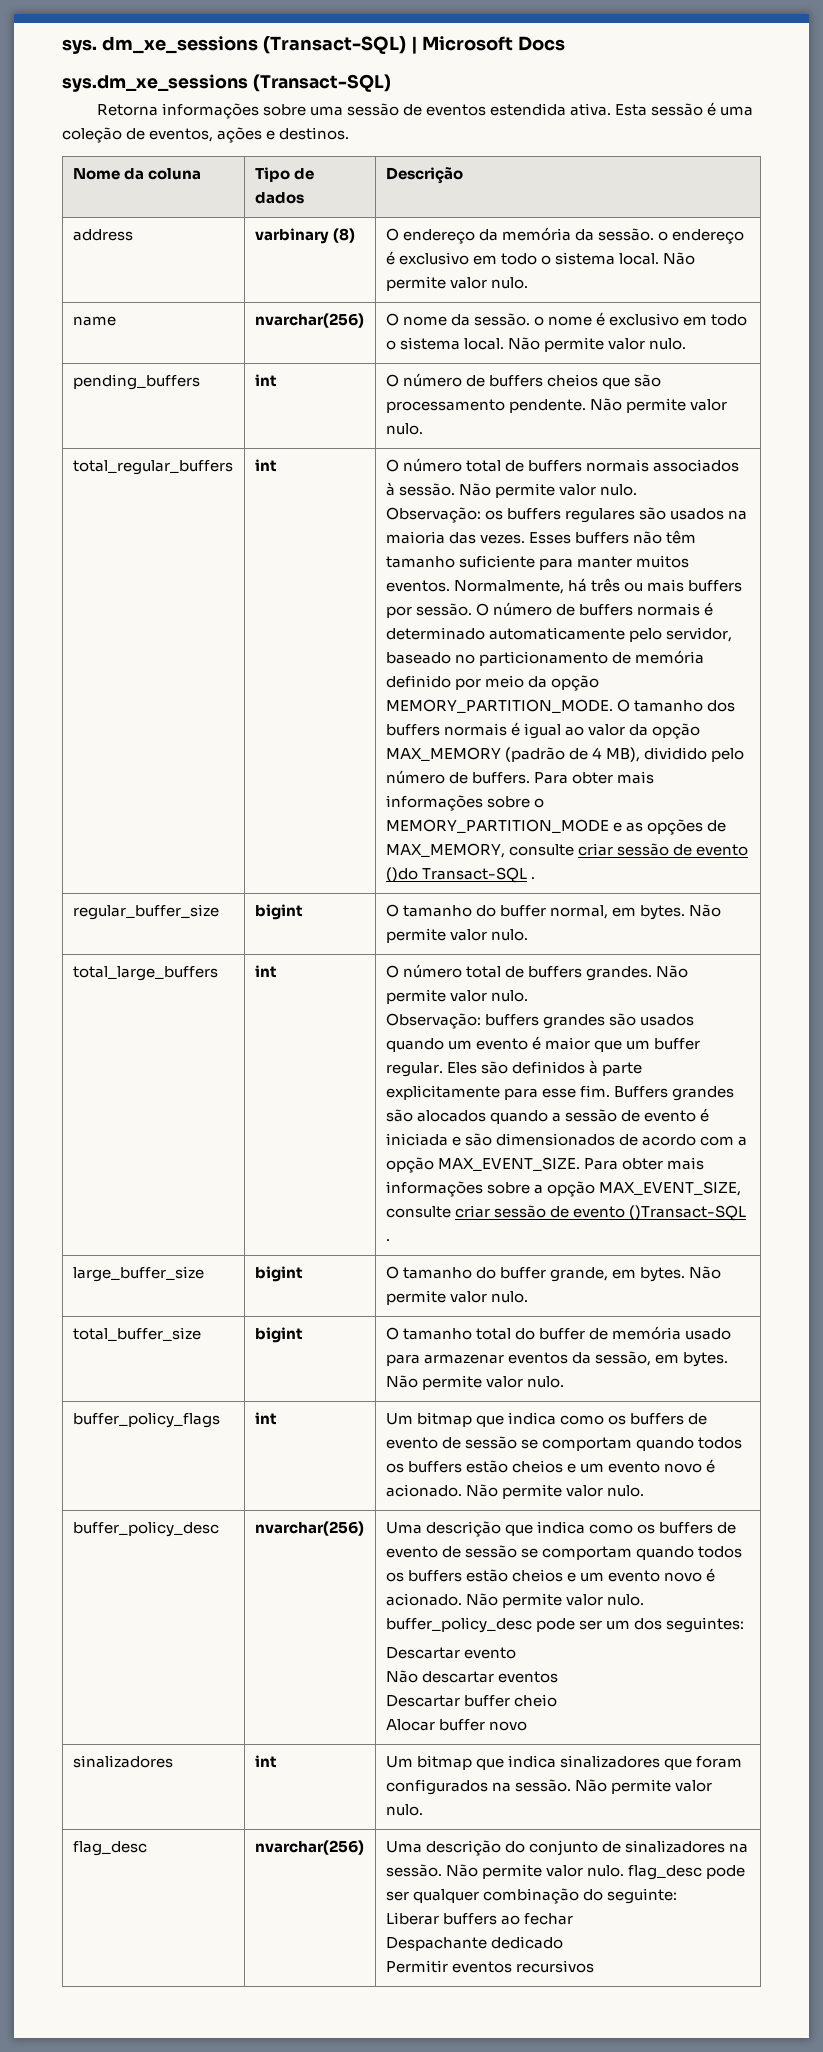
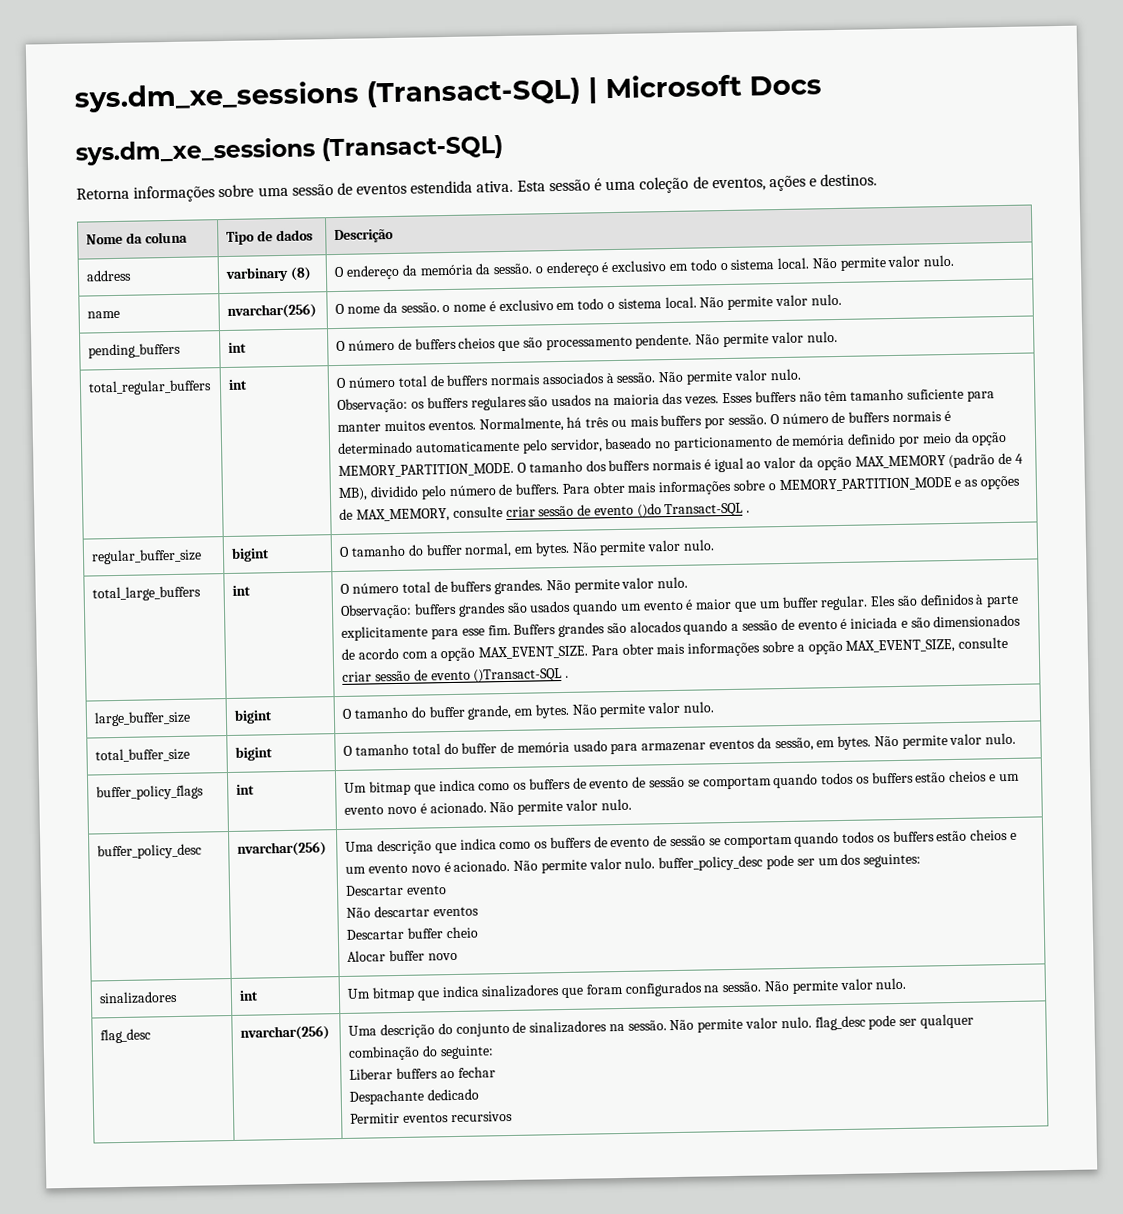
[62,36,258,54] sys. dm_xe_sessions -> [74,80,359,113] sys.dm_xe_sessions

